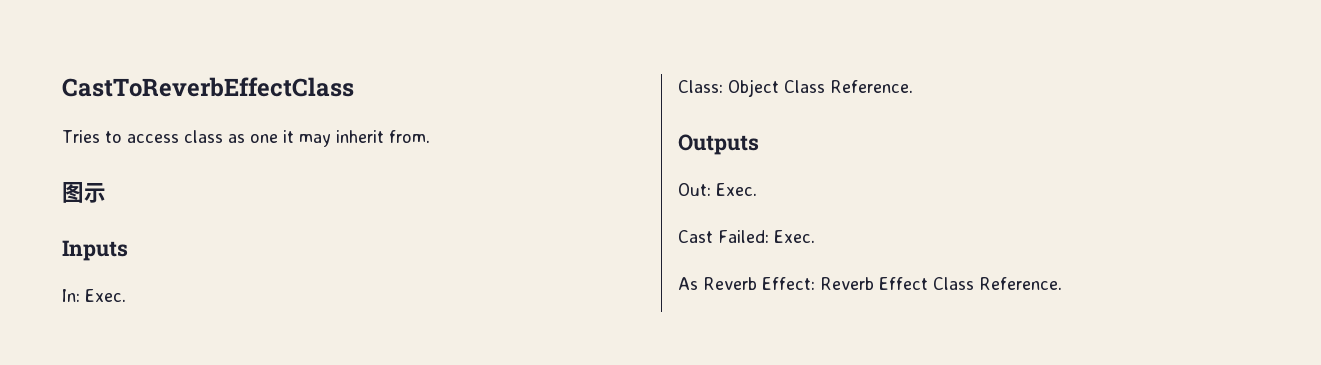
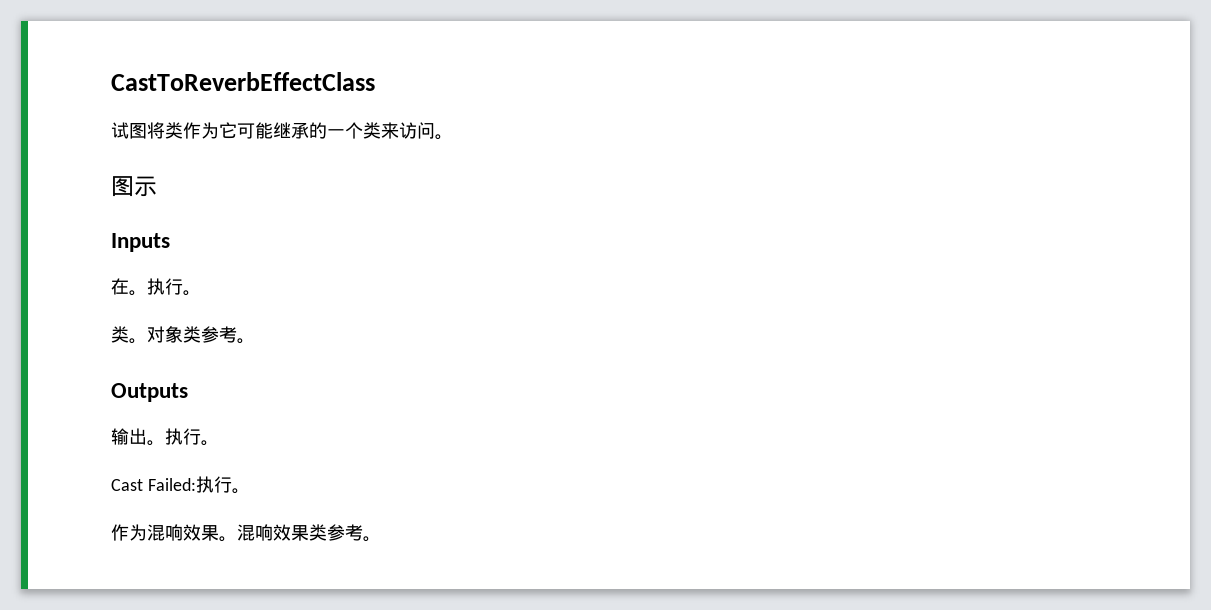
[62,130,430,147] [62,182,106,203] [62,240,128,261] [62,289,126,302] [678,79,913,97] [678,134,759,155] [678,183,757,196] [678,230,815,243] [678,277,1062,290] Tries to access class as one it may inherit from. // 图示 // Inputs // In: Exec. // Class: Object Class Reference. // Outputs // Out: Exec. // Cast Failed: Exec. // As Reverb Effect: Reverb Effect Class Reference. -> [111,122,453,140] [111,176,157,197] [111,233,170,252] [111,278,201,296] [111,326,255,344] [111,383,188,402] [111,428,219,446] [111,476,250,494] [111,524,381,542] 试图将类作为它可能继承的一个类来访问。 // 图示 // Inputs // 在。执行。 // 类。对象类参考。 // Outputs // 输出。执行。 // Cast Failed:执行。 // 作为混响效果。混响效果类参考。

